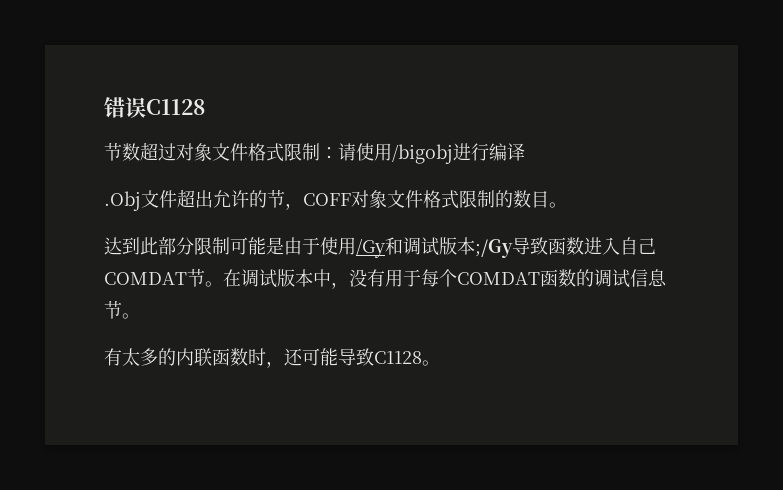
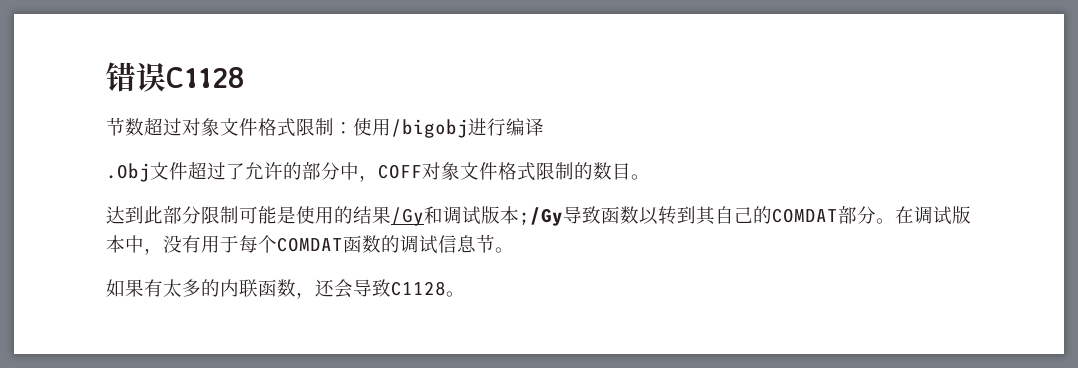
[338,143,356,161] 请 -> (353, 128) none
[195,190,285,208] 出允许的节 -> [207,162,359,180] 过了允许的部分中
[284,237,356,255] 由于使用 -> [296,206,391,224] 使用的结果
[584,237,656,255] [104,269,205,287] 进入自己COMDAT节 -> [639,206,876,225] 以转到其自己的COMDAT部分
(140, 316) none -> [106,279,144,297] 如果
[248,348,338,368] 时，还可能 -> [296,279,353,299] ，还会

